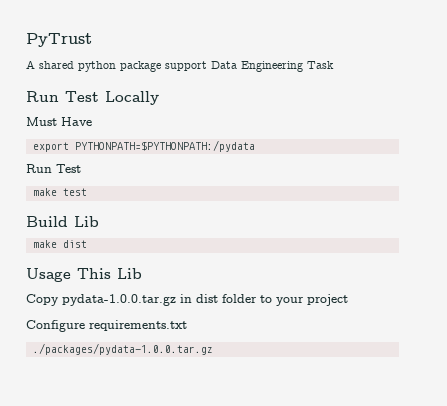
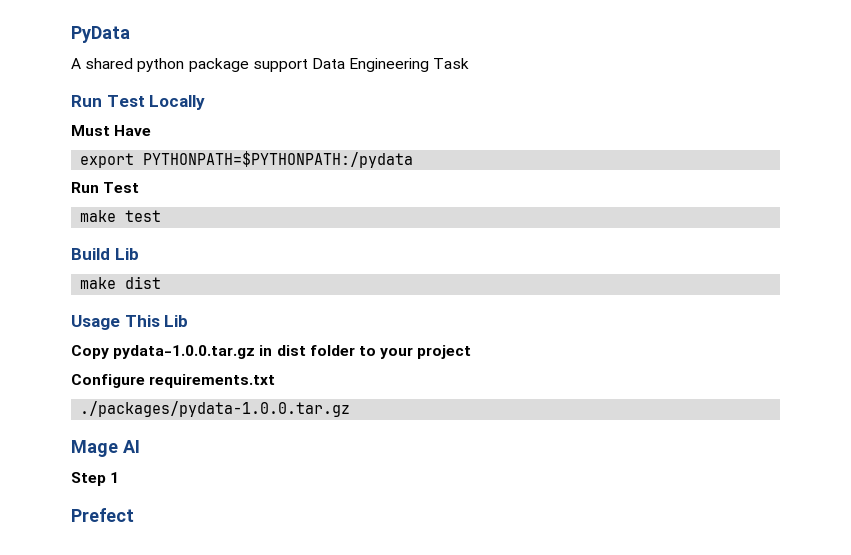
[26,33,92,47] PyTrust -> [71,26,130,43] PyData
(213, 349) none -> [71,440,140,457] [71,472,120,486] [71,508,134,522] // Mage AI // Step 1 // Prefect

